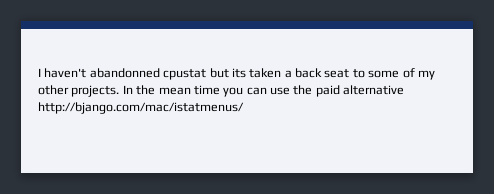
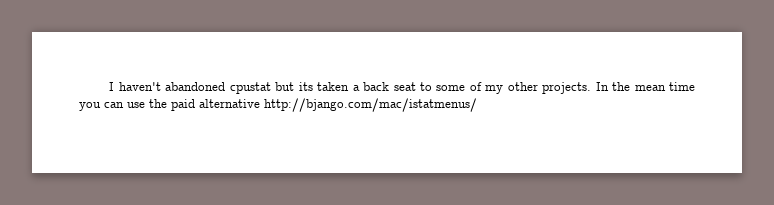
[89,68,160,78] abandonned -> [165,82,226,91] abandoned

